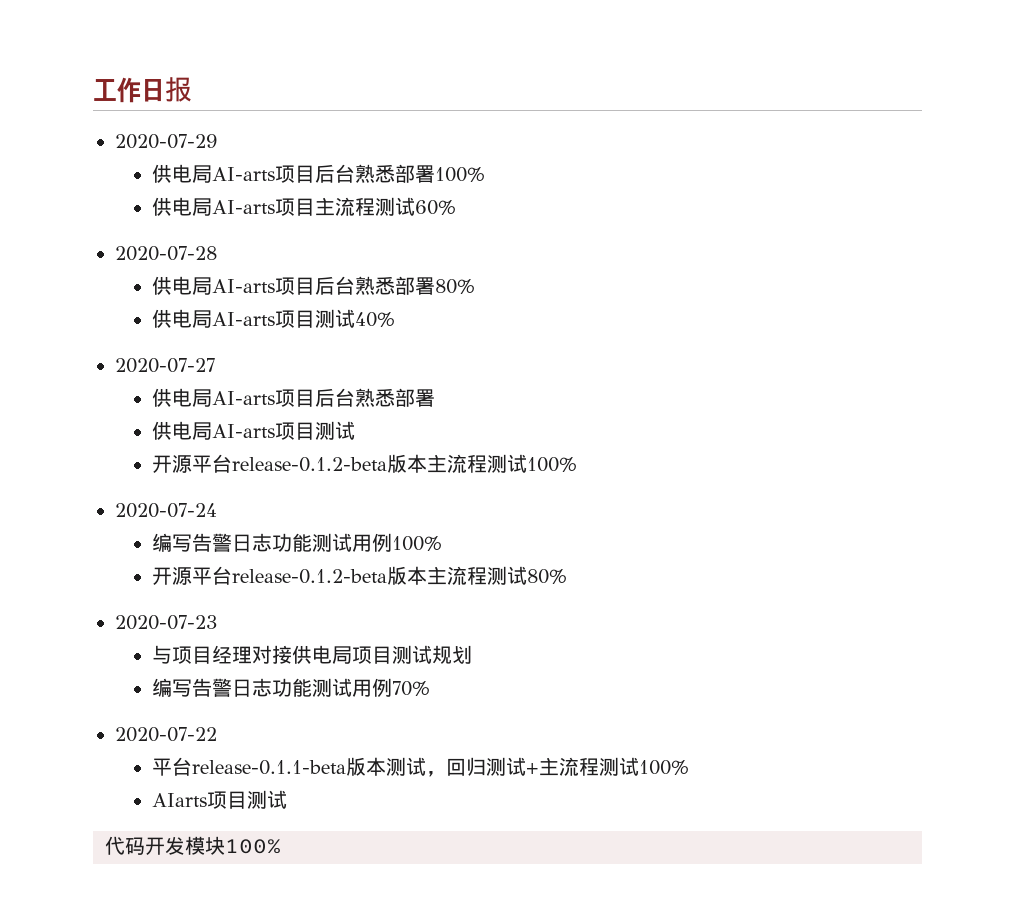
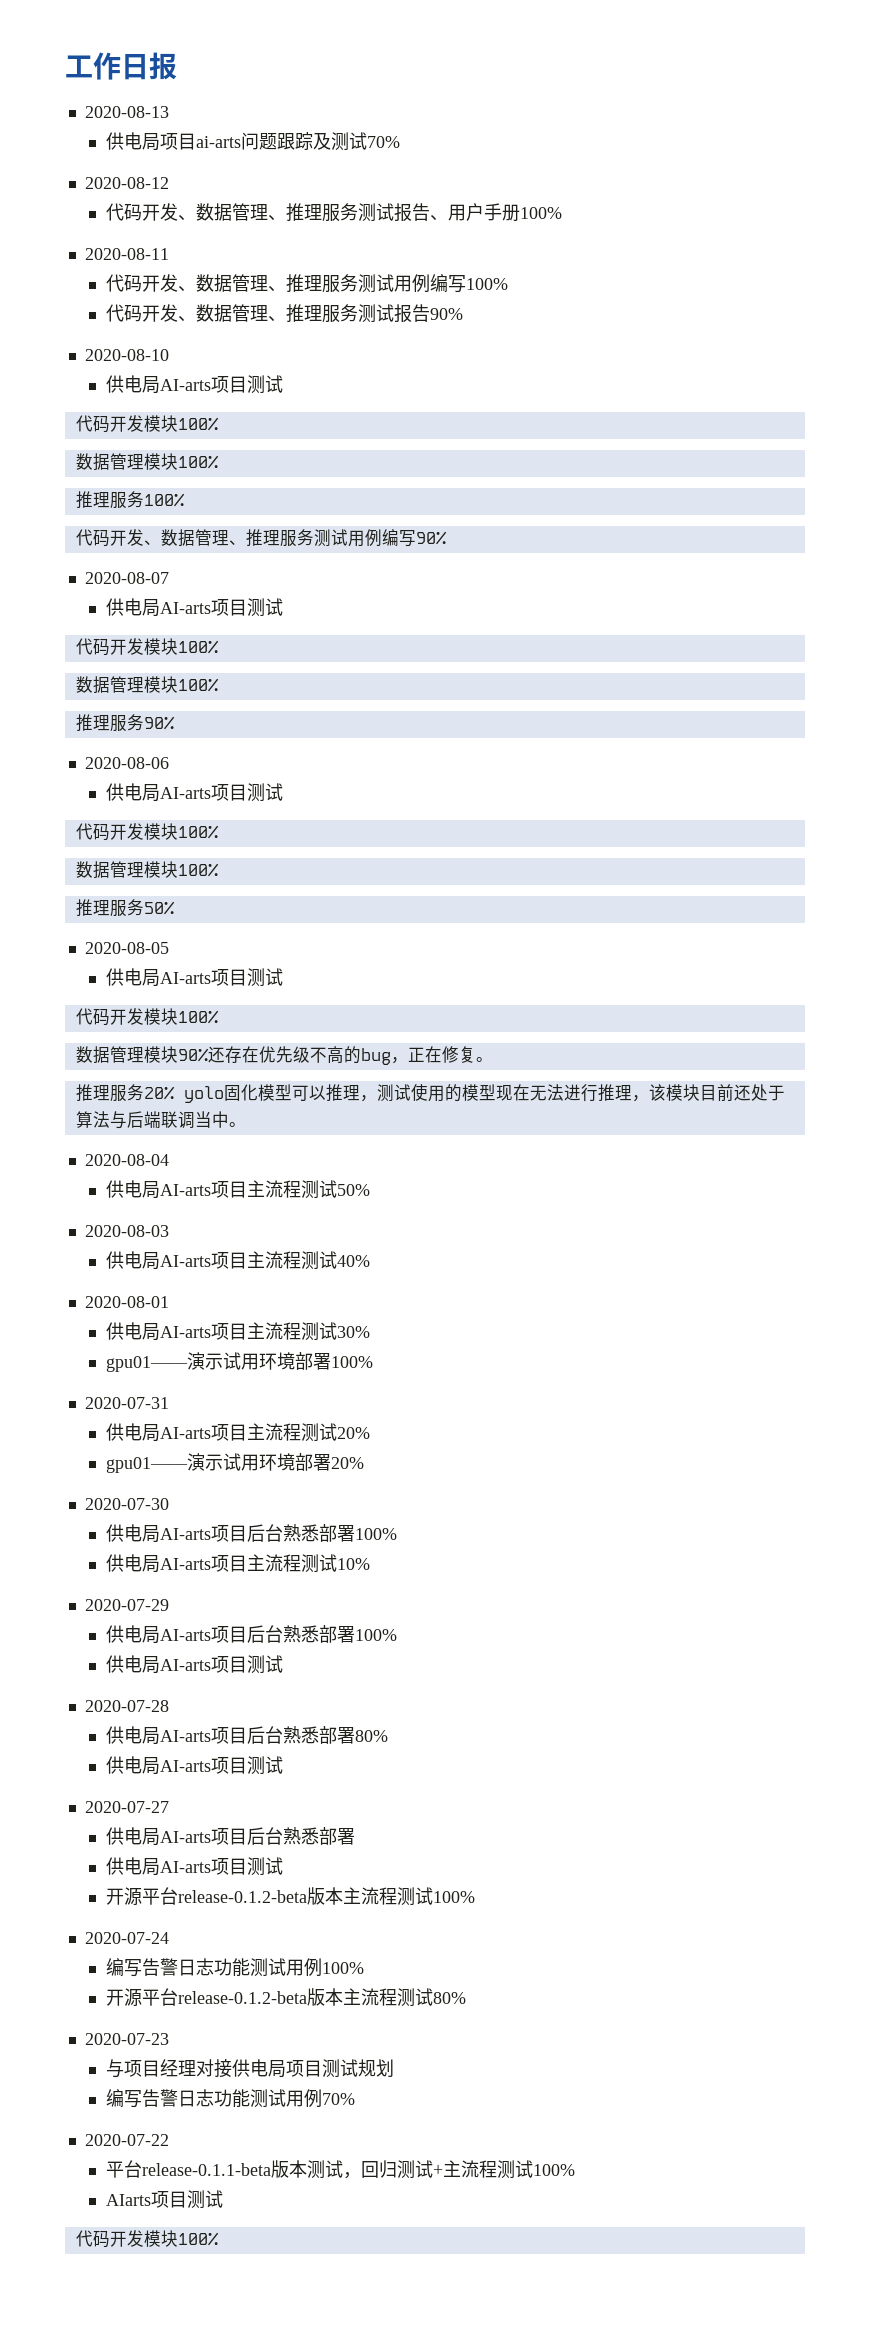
[115,134,217,149] 2020-07-29 -> [84,106,169,118] [105,132,400,151] [84,177,169,189] [105,203,562,222] [84,248,169,260] [105,274,508,293] [105,304,463,323] [84,349,169,361] [105,375,283,394] [75,415,219,433] [75,453,219,471] [75,491,185,509] [75,529,447,547] [84,572,169,584] [105,598,283,617] [75,638,219,656] [75,676,219,694] [75,714,175,732] [84,757,169,769] [105,783,283,802] [75,823,219,841] [75,861,219,879] [75,899,175,917] [84,942,169,954] [105,968,283,987] [75,1008,219,1026] [75,1046,493,1065] [75,1084,785,1103] [75,1111,246,1129] [84,1154,169,1166] [105,1180,370,1199] [84,1225,169,1237] [105,1251,370,1270] [84,1296,169,1308] [105,1322,370,1341] [105,1352,373,1372] [84,1397,169,1409] [105,1423,370,1442] [105,1453,364,1473] [84,1498,169,1510] 2020-08-13 // 供电局项目ai-arts问题跟踪及测试70% // 2020-08-12 // 代码开发、数据管理、推理服务测试报告、用户手册100% // 2020-08-11 // 代码开发、数据管理、推理服务测试用例编写100% // 代码开发、数据管理、推理服务测试报告90% // 2020-08-10 // 供电局AI-arts项目测试 // 代码开发模块100% // 数据管理模块100% // 推理服务100% // 代码开发、数据管理、推理服务测试用例编写90% // 2020-08-07 // 供电局AI-arts项目测试 // 代码开发模块100% // 数据管理模块100% // 推理服务90% // 2020-08-06 // 供电局AI-arts项目测试 // 代码开发模块100% // 数据管理模块100% // 推理服务50% // 2020-08-05 // 供电局AI-arts项目测试 // 代码开发模块100% // 数据管理模块90%还存在优先级不高的bug，正在修复。 // 推理服务20% yolo固化模型可以推理，测试使用的模型现在无法进行推理，该模块目前还处于算法与后端联调当中。 // 2020-08-04 // 供电局AI-arts项目主流程测试50% // 2020-08-03 // 供电局AI-arts项目主流程测试40% // 2020-08-01 // 供电局AI-arts项目主流程测试30% // gpu01——演示试用环境部署100% // 2020-07-31 // 供电局AI-arts项目主流程测试20% // gpu01——演示试用环境部署20% // 2020-07-30
[415,200,457,215] 60% -> [336,1558,370,1570] [84,1599,169,1611] [105,1625,397,1644] [105,1655,283,1674] 10% // 2020-07-29 // 供电局AI-arts项目后台熟悉部署100% // 供电局AI-arts项目测试
[355,312,396,327] 40% -> (283, 1765) none

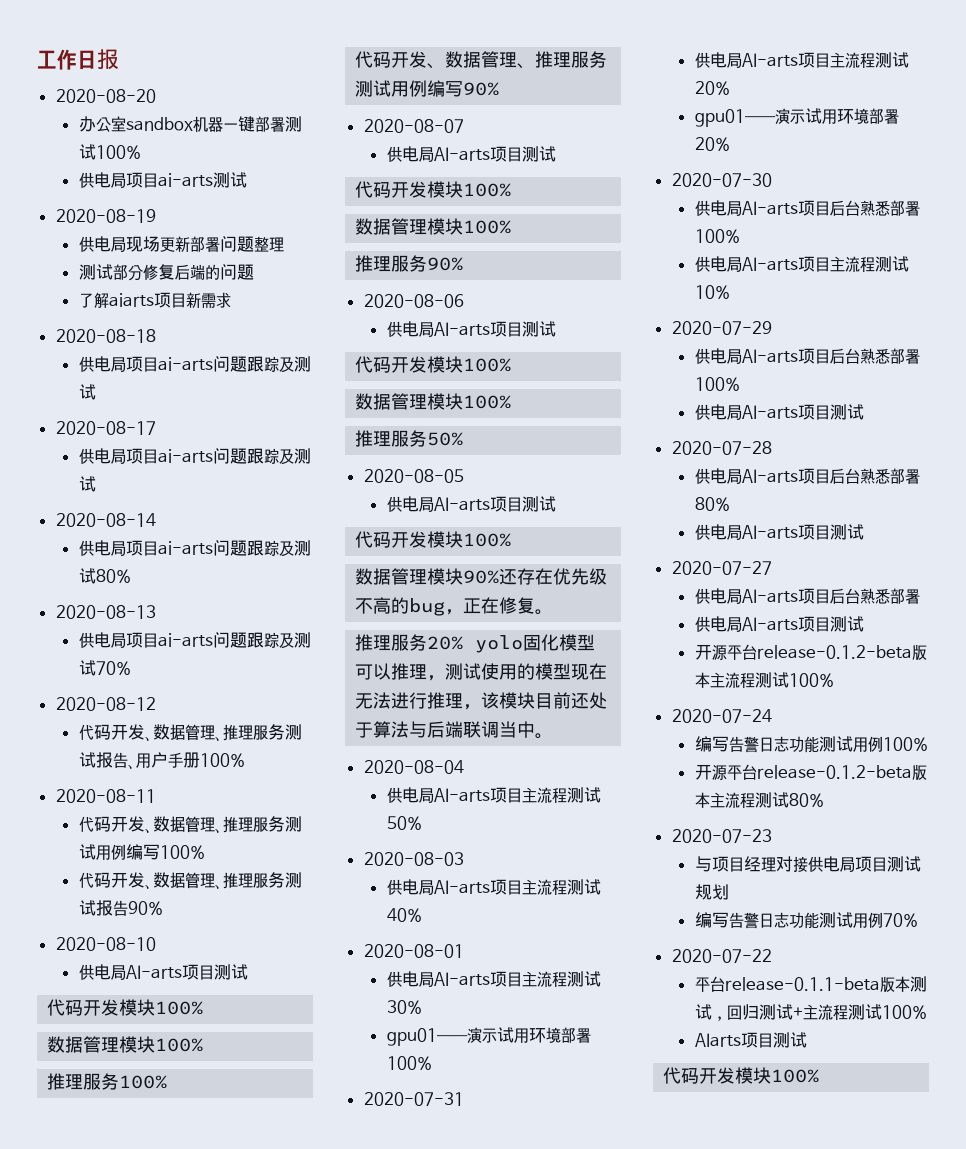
(177, 66) none -> [55,89,156,103] [78,116,302,132] [78,144,141,160] [78,172,247,188] [55,209,156,223] [78,236,284,252] [78,264,254,281] [78,292,231,309] [55,329,156,343] [78,356,311,372] [78,384,96,400] [55,421,156,435] [78,448,311,464] [78,476,96,492] [55,513,156,527] [78,540,311,556] [78,568,131,584] // 2020-08-20 // 办公室sandbox机器一键部署测试100% // 供电局项目ai-arts测试 // 2020-08-19 // 供电局现场更新部署问题整理 // 测试部分修复后端的问题 // 了解aiarts项目新需求 // 2020-08-18 // 供电局项目ai-arts问题跟踪及测试 // 2020-08-17 // 供电局项目ai-arts问题跟踪及测试 // 2020-08-14 // 供电局项目ai-arts问题跟踪及测试80%

